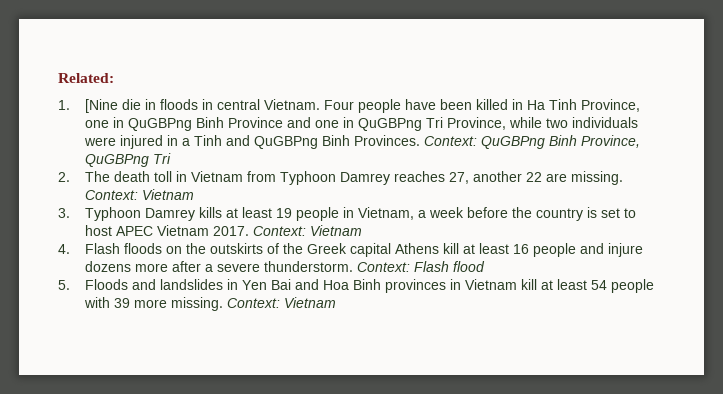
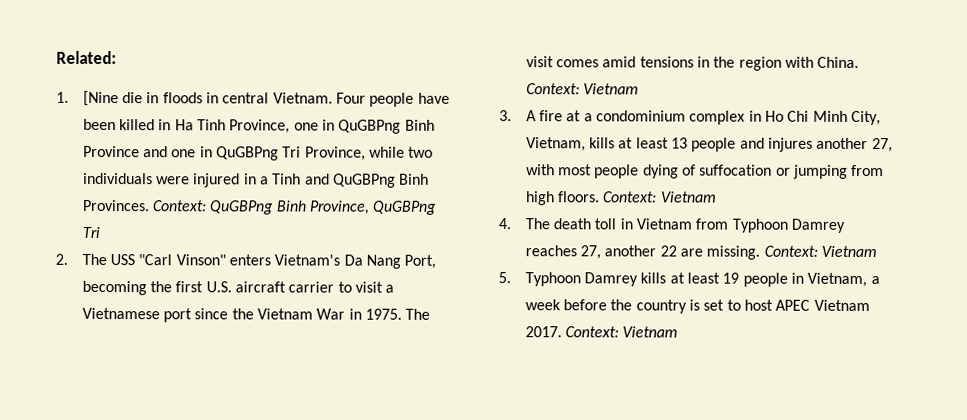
(111, 176) none -> [110,254,437,269] [81,280,395,296] [81,307,431,323] [525,56,860,71] [525,83,640,95] [499,110,881,126] [525,137,893,153] [525,164,885,179] [525,191,717,206] [498,218,550,230] USS "Carl Vinson" enters Vietnam's Da Nang Port, becoming the first U.S. aircraft carrier to visit a Vietnamese port since the Vietnam War in 1975. The visit comes amid tensions in the region with China. Context: Vietnam // 3. A fire at a condominium complex in Ho Chi Minh City, Vietnam, kills at least 13 people and injures another 27, with most people dying of suffocation or jumping from high floors. Context: Vietnam // 4. The
[58,208,70,218] 3. -> [498,272,511,284] 5.
[58,243,644,257] [85,261,486,272] [58,279,655,293] [84,297,337,311] // 4. Flash floods on the outskirts of the Greek capital Athens kill at least 16 people and injure dozens more after a severe thunderstorm. Context: Flash flood // 5. Floods and landslides in Yen Bai and Hoa Binh provinces in Vietnam kill at least 54 people with 39 more missing. Context: Vietnam -> (679, 332) none

